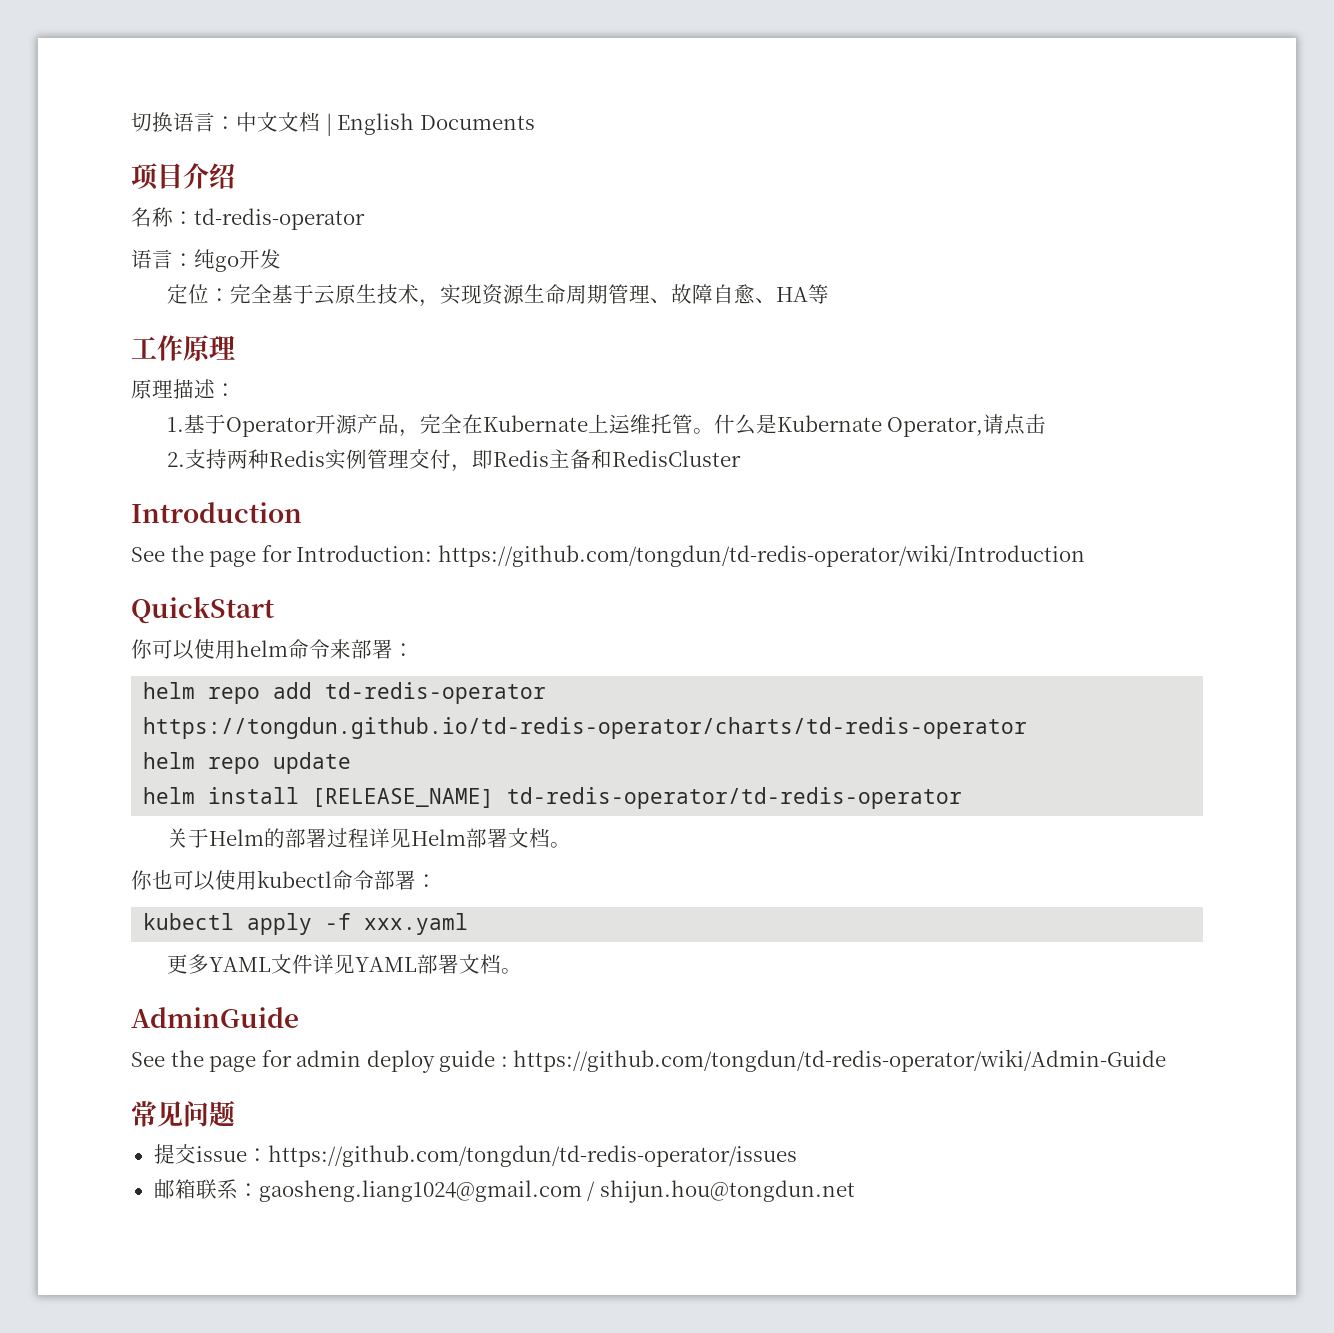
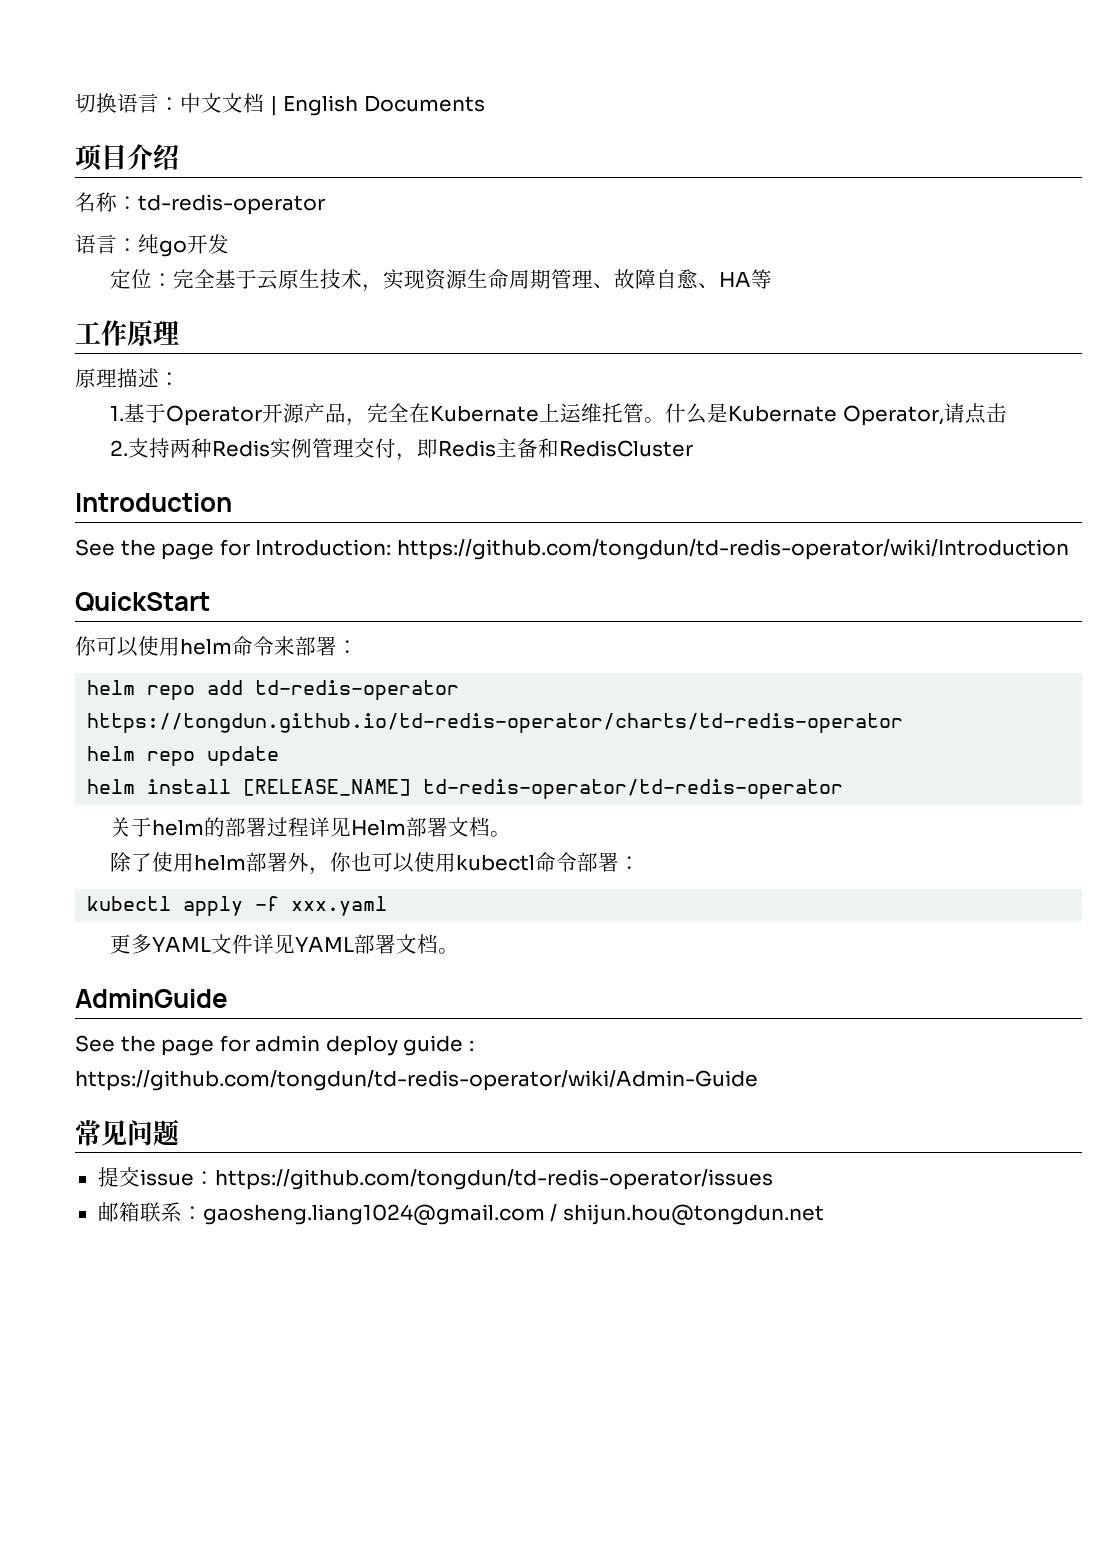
[208,829,264,846] Helm -> [152,820,205,836] helm
(571, 845) none -> [110,852,331,875] 除了使用helm部署外，

